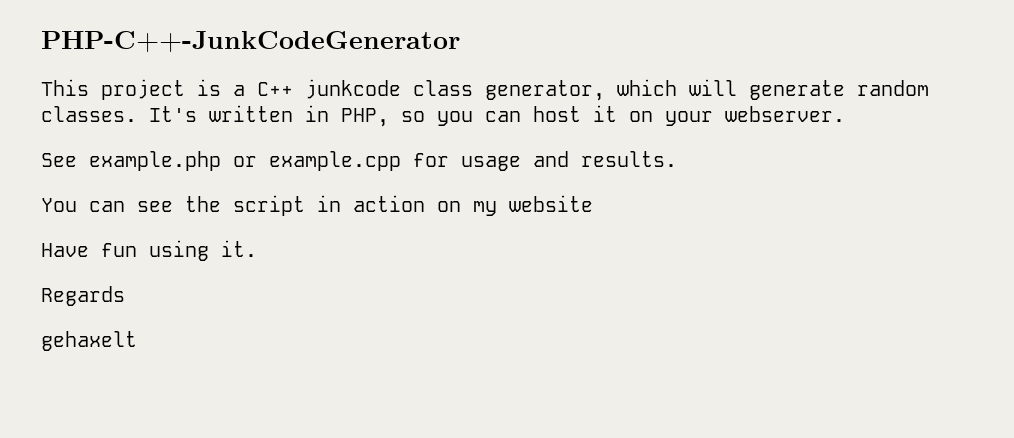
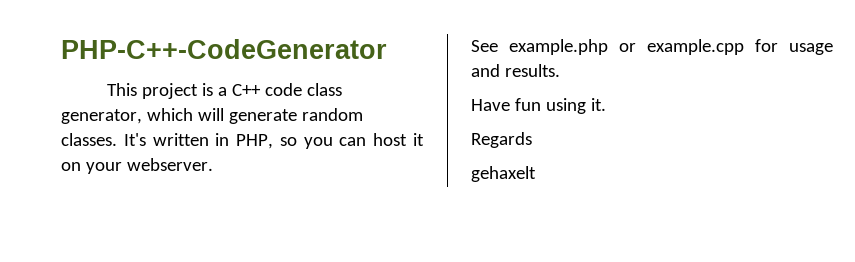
[41,31,460,52] PHP-C++-JunkCodeGenerator -> [61,39,387,59] PHP-C++-CodeGenerator
[305,79,401,99] junkcode -> [265,83,303,96] code
[41,195,593,216] // You can see the script in action on my website -> (560, 70) none

